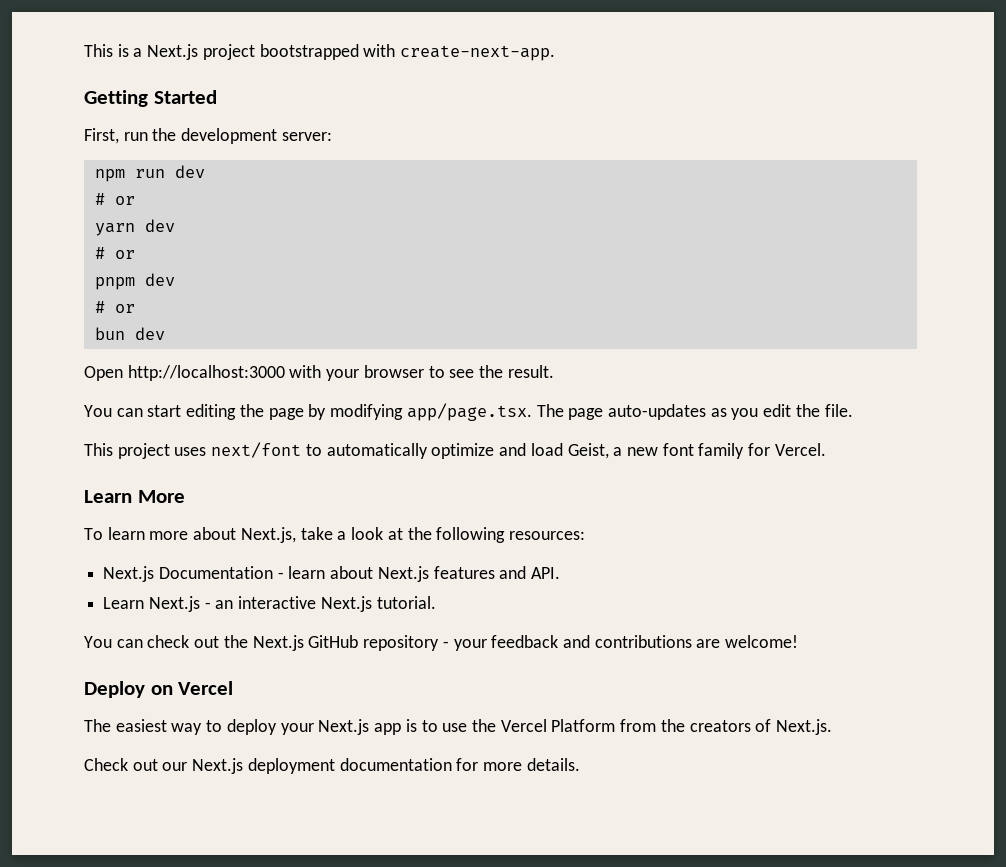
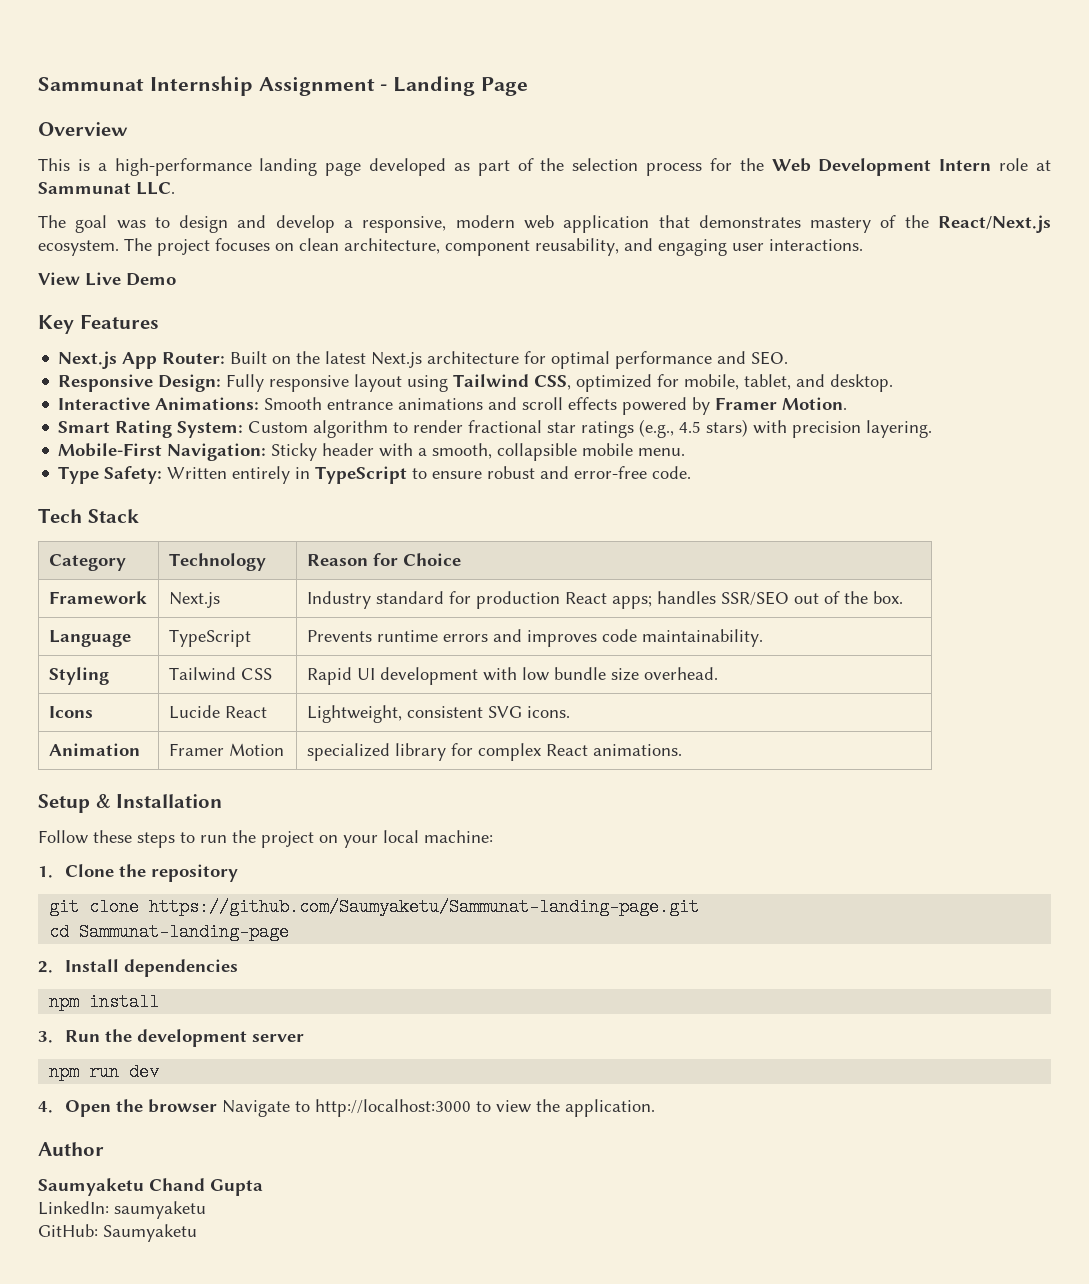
[84,44,556,61] [84,90,217,107] [84,128,332,144] [94,165,205,182] [94,193,135,205] [94,219,175,236] [94,247,135,259] [94,273,175,290] [94,301,135,313] [94,327,165,340] [84,365,554,381] [84,403,853,421] [84,442,826,459] [84,490,185,503] [84,527,585,543] [103,566,561,582] [103,596,436,612] [84,635,799,651] [84,681,234,698] [84,719,833,735] [84,758,580,774] This is a Next.js project bootstrapped with create-next-app. // Getting Started // First, run the development server: // npm run dev // # or // yarn dev // # or // pnpm dev // # or // bun dev // Open http://localhost:3000 with your browser to see the result. // You can start editing the page by modifying app/page.tsx. The page auto-updates as you edit the file. // This project uses next/font to automatically optimize and load Geist, a new font family for Vercel. // Learn More // To learn more about Next.js, take a look at the following resources: // Next.js Documentation - learn about Next.js features and API. // Learn Next.js - an interactive Next.js tutorial. // You can check out the Next.js GitHub repository - your feedback and contributions are welcome! // Deploy on Vercel // The easiest way to deploy your Next.js app is to use the Vercel Platform from the creators of Next.js. // Check out our Next.js deployment documentation for more details. -> [38,76,529,96] [38,122,128,136] [38,158,1052,176] [38,182,175,195] [38,215,1051,233] [38,238,863,256] [38,272,176,286] [38,314,159,334] [58,351,789,369] [58,374,894,392] [58,397,848,415] [58,419,933,438] [58,443,686,461] [58,466,692,484] [38,508,139,523] [48,554,126,571] [168,553,266,571] [306,553,461,566] [48,591,147,604] [168,592,220,608] [306,591,903,609] [48,630,131,647] [168,629,251,647] [306,629,763,647] [48,667,109,685] [168,667,272,681] [306,667,718,685] [48,706,93,718] [168,705,267,719] [306,705,570,723] [48,743,140,756] [168,743,284,756] [306,743,682,761] [38,794,223,813] [38,830,493,848] [38,864,239,882] [49,898,700,916] [49,923,290,941] [38,959,239,977] [49,993,160,1011] [38,1029,305,1047] [49,1063,160,1081] [38,1099,656,1117] [38,1142,104,1156] [38,1178,263,1196] [38,1201,206,1219] [38,1224,197,1242] Sammunat Internship Assignment - Landing Page // Overview // This is a high-performance landing page developed as part of the selection process for the Web Development Intern role at Sammunat LLC. // The goal was to design and develop a responsive, modern web application that demonstrates mastery of the React/Next.js ecosystem. The project focuses on clean architecture, component reusability, and engaging user interactions. // View Live Demo // Key Features // Next.js App Router: Built on the latest Next.js architecture for optimal performance and SEO. // Responsive Design: Fully responsive layout using Tailwind CSS, optimized for mobile, tablet, and desktop. // Interactive Animations: Smooth entrance animations and scroll effects powered by Framer Motion. // Smart Rating System: Custom algorithm to render fractional star ratings (e.g., 4.5 stars) with precision layering. // Mobile-First Navigation: Sticky header with a smooth, collapsible mobile menu. // Type Safety: Written entirely in TypeScript to ensure robust and error-free code. // Tech Stack // Category | Technology | Reason for Choice // Framework | Next.js | Industry standard for production React apps; handles SSR/SEO out of the box. // Language | TypeScript | Prevents runtime errors and improves code maintainability. // Styling | Tailwind CSS | Rapid UI development with low bundle size overhead. // Icons | Lucide React | Lightweight, consistent SVG icons. // Animation | Framer Motion | specialized library for complex React animations. // Setup & Installation // Follow these steps to run the project on your local machine: // 1. Clone the repository // git clone https://github.com/Saumyaketu/Sammunat-landing-page.git // cd Sammunat-landing-page // 2. Install dependencies // npm install // 3. Run the development server // npm run dev // 4. Open the browser Navigate to http://localhost:3000 to view the application. // Author // Saumyaketu Chand Gupta // LinkedIn: saumyaketu // GitHub: Saumyaketu

